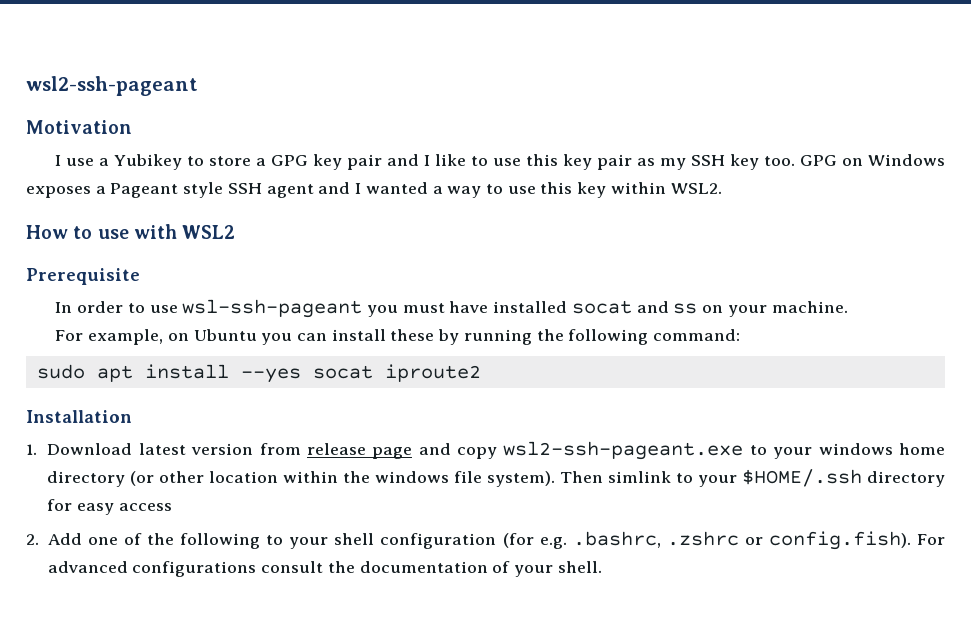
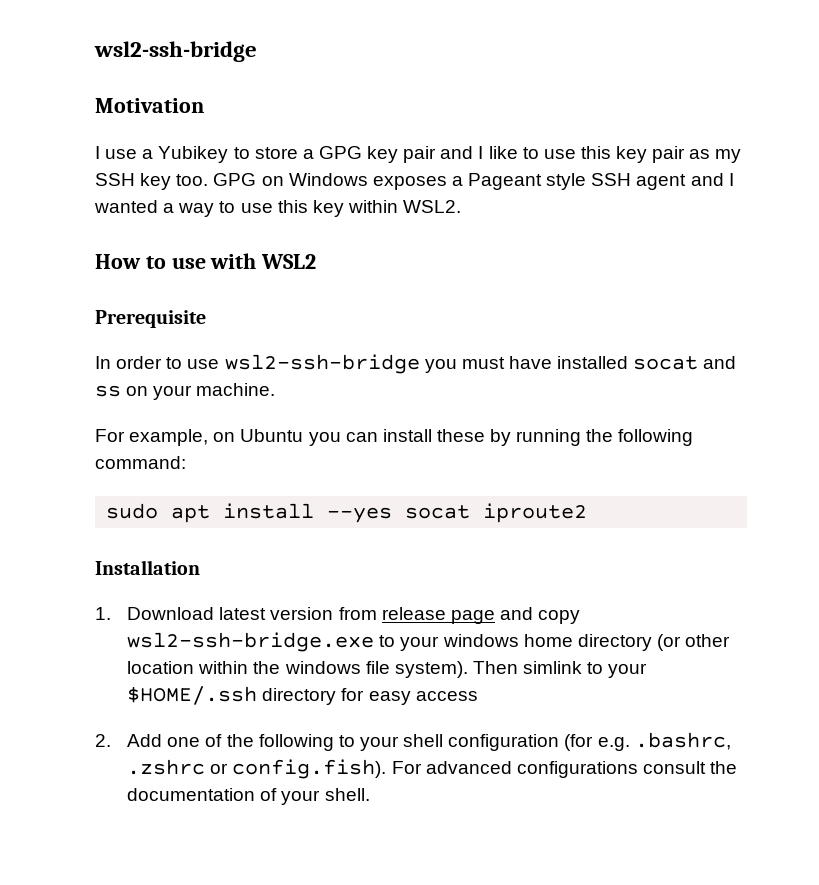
[26,76,198,96] wsl2-ssh-pageant -> [94,41,257,62] wsl2-ssh-bridge
[182,299,363,318] wsl-ssh-pageant -> [224,354,420,374] wsl2-ssh-bridge
[503,441,744,460] wsl2-ssh-pageant.exe -> [127,632,375,652] wsl2-ssh-bridge.exe

